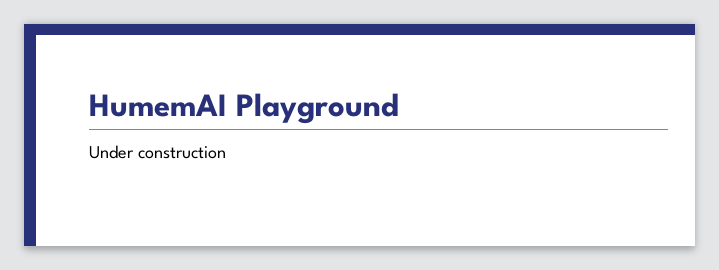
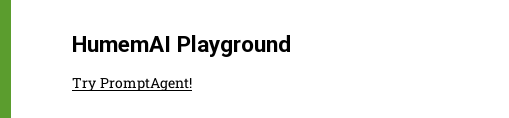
[89,145,226,159] Under construction -> [72,78,192,91] Try PromptAgent!

